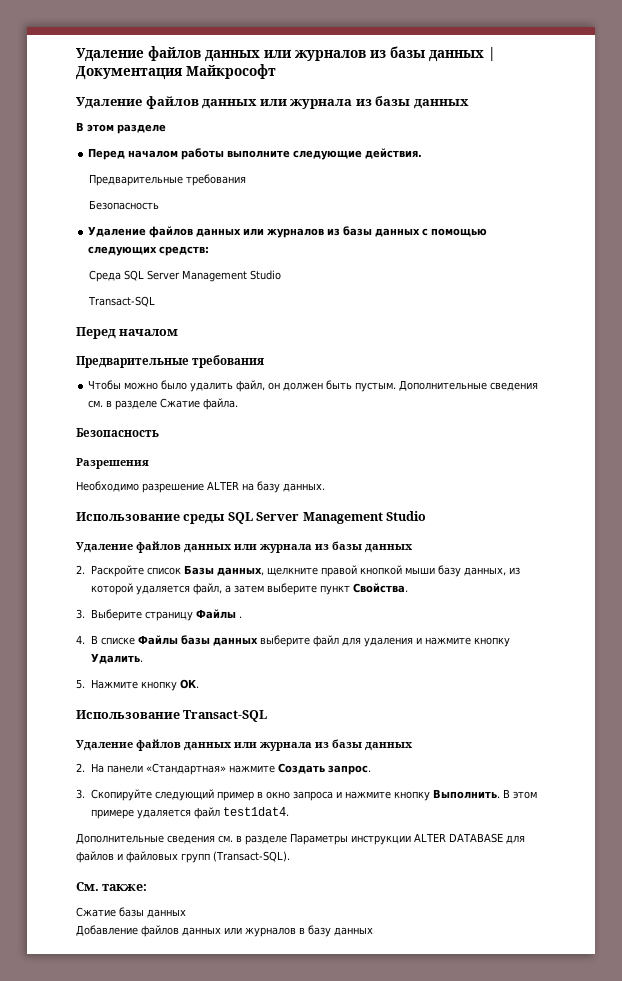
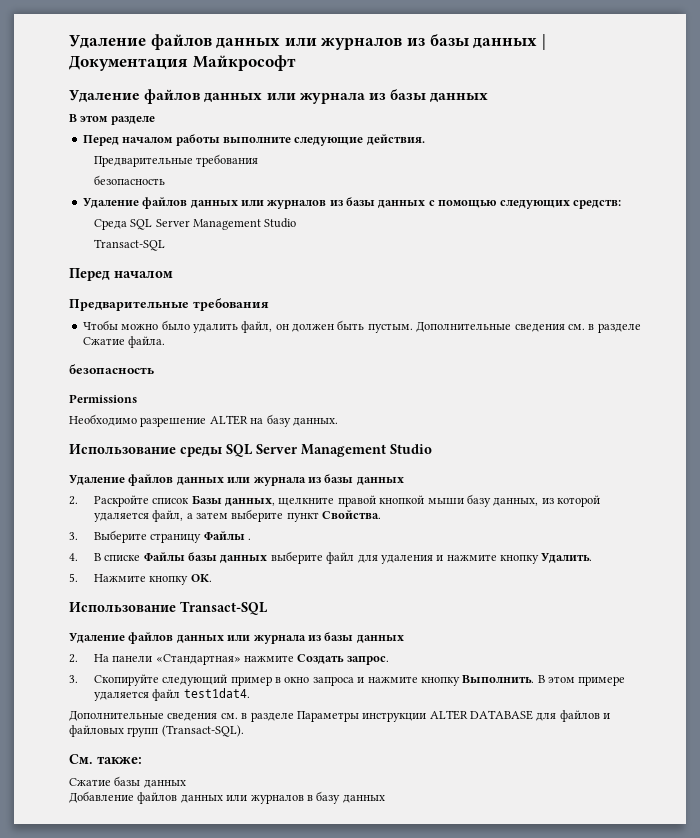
[88,200,159,210] Безопасность -> [93,175,165,185] безопасность
[76,428,159,437] [76,458,149,469] Безопасность // Разрешения -> [69,364,154,374] [69,394,137,403] безопасность // Permissions

